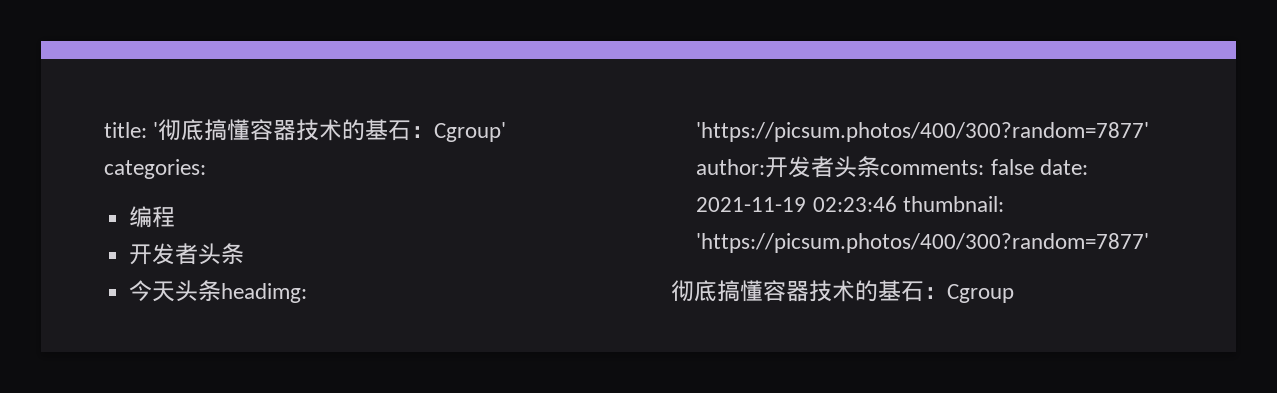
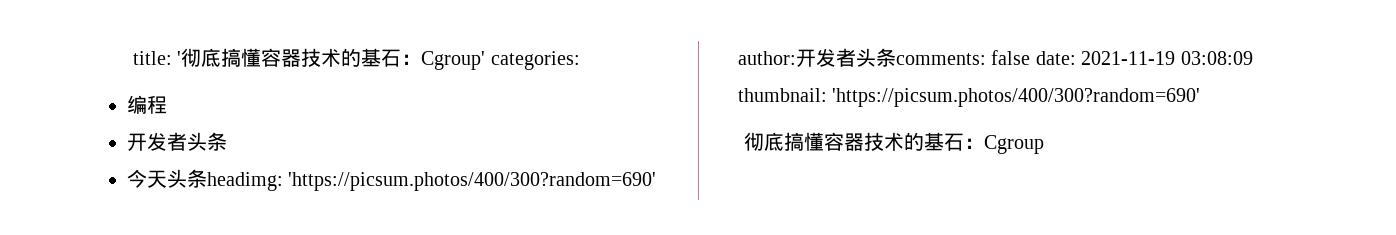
[696,122,1150,142] 'https://picsum.photos/400/300?random=7877' -> [288,172,657,191] 'https://picsum.photos/400/300?random=690'
[812,196,1004,212] [696,233,1150,253] 02:23:46 thumbnail: 'https://picsum.photos/400/300?random=7877' -> [1180,51,1253,65] [738,88,1201,107] 03:08:09 thumbnail: 'https://picsum.photos/400/300?random=690'

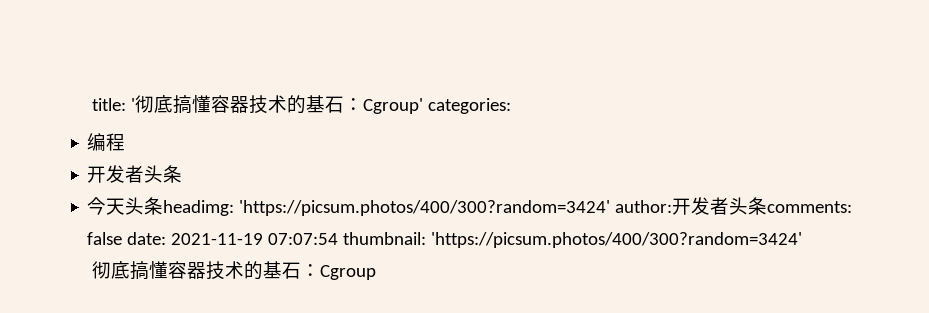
[288,172,657,191] 'https://picsum.photos/400/300?random=690' -> [239,200,611,216] 'https://picsum.photos/400/300?random=3424'
[1180,51,1253,65] [738,88,1201,107] 03:08:09 thumbnail: 'https://picsum.photos/400/300?random=690' -> [268,232,803,248] 07:07:54 thumbnail: 'https://picsum.photos/400/300?random=3424'

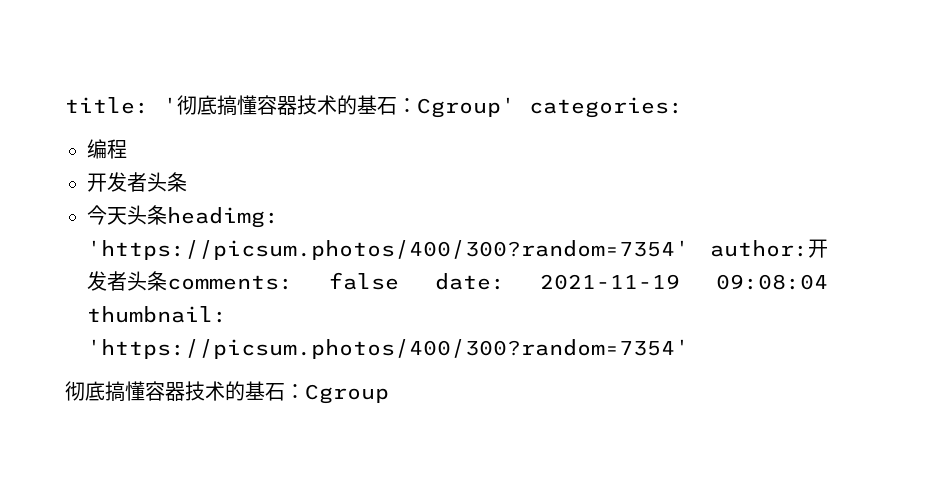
[239,200,611,216] 'https://picsum.photos/400/300?random=3424' -> [87,240,689,260] 'https://picsum.photos/400/300?random=7354'
[268,232,803,248] 07:07:54 thumbnail: 'https://picsum.photos/400/300?random=3424' -> [716,274,828,290] [87,306,227,323] [87,339,689,359] 09:08:04 thumbnail: 'https://picsum.photos/400/300?random=7354'

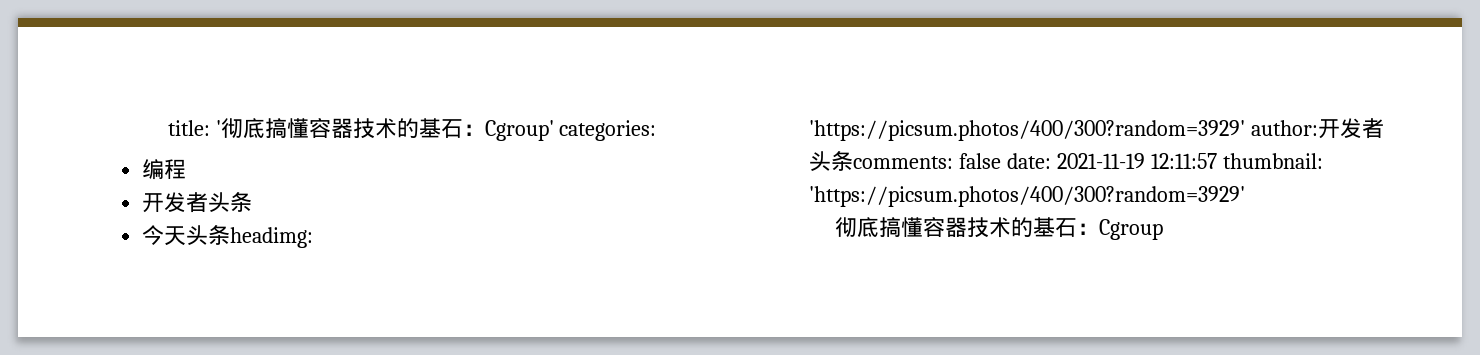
[87,240,689,260] 'https://picsum.photos/400/300?random=7354' -> [809,120,1246,141] 'https://picsum.photos/400/300?random=3929'
[716,274,828,290] [87,306,227,323] [87,339,689,359] 09:08:04 thumbnail: 'https://picsum.photos/400/300?random=7354' -> [1150,153,1323,169] [809,186,1246,207] 12:11:57 thumbnail: 'https://picsum.photos/400/300?random=3929'

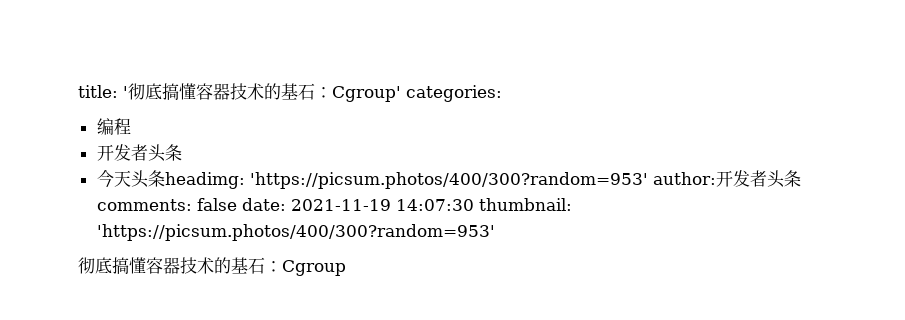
[809,120,1246,141] 'https://picsum.photos/400/300?random=3929' -> [249,172,648,189] 'https://picsum.photos/400/300?random=953'
[1150,153,1323,169] [809,186,1246,207] 12:11:57 thumbnail: 'https://picsum.photos/400/300?random=3929' -> [395,198,572,211] [96,224,495,241] 14:07:30 thumbnail: 'https://picsum.photos/400/300?random=953'

